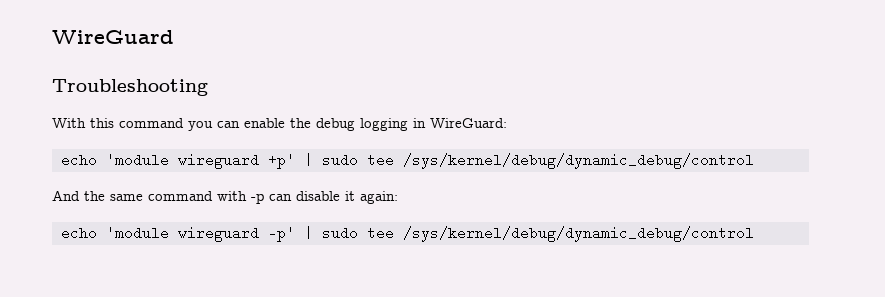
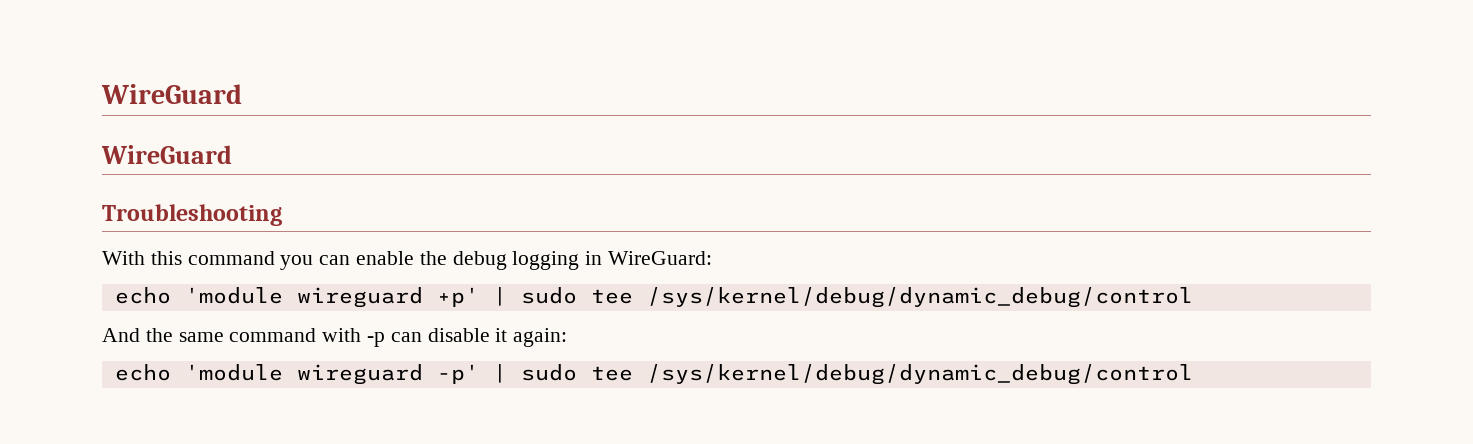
[52,30,174,44] WireGuard -> [101,84,242,104] [101,145,232,164] WireGuard // WireGuard

